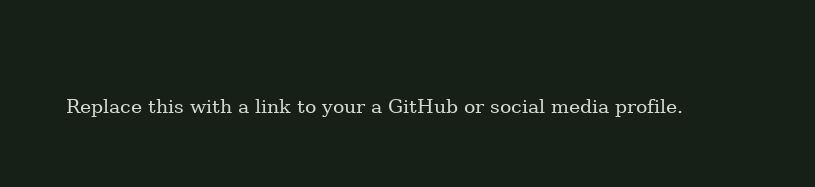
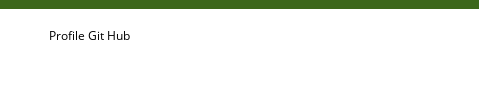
[65,99,683,117] Replace this with a link to your a GitHub or social media profile. -> [49,31,131,40] Profile Git Hub

